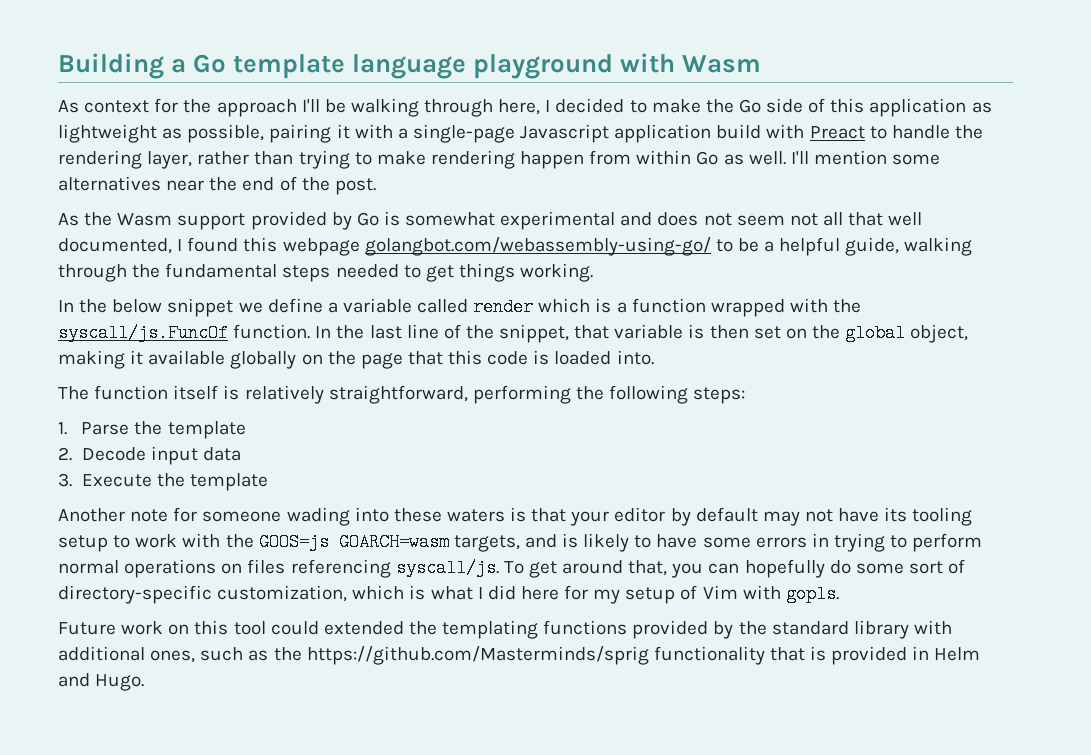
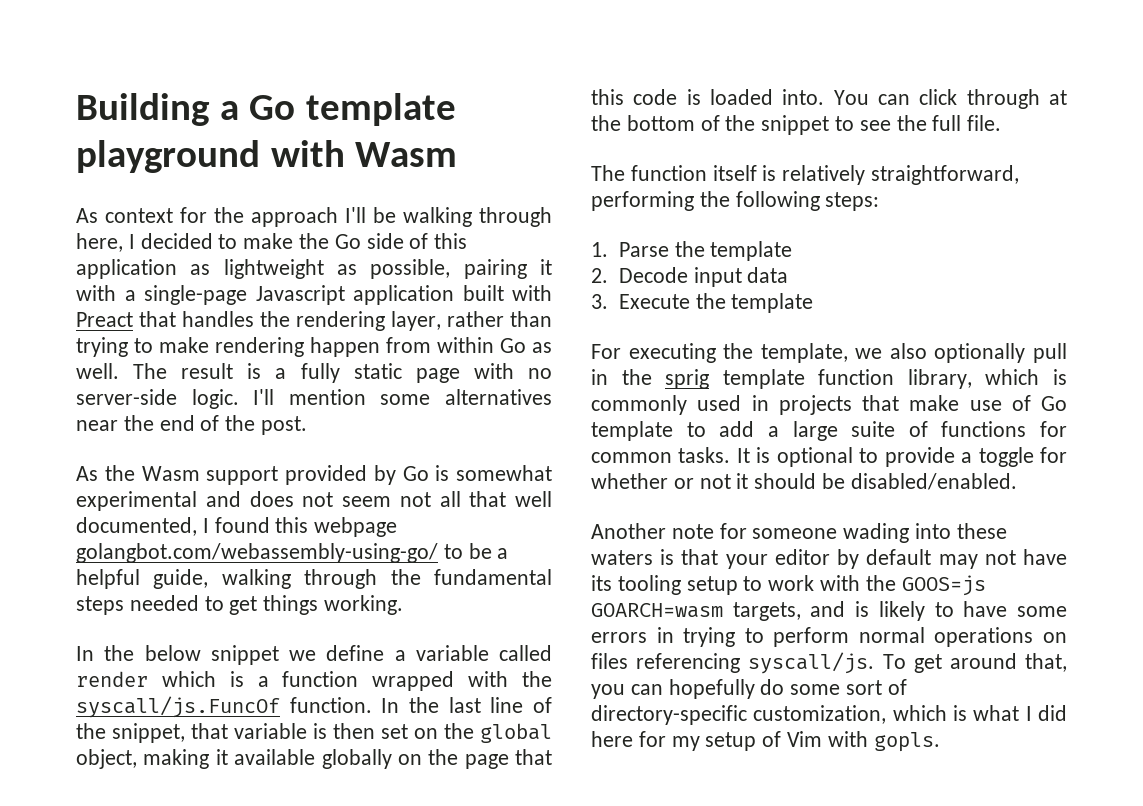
[352,54,467,79] language -> (456, 109) none
[716,124,762,139] build -> [462,285,504,301] built
[869,125,950,139] to handle -> [139,311,254,327] that handles
(786, 158) none -> [133,363,552,383] [76,389,239,409] The result is a fully static page with no server-side logic.
(654, 357) none -> [833,89,1067,109] [591,115,1002,135] You can click through at the bottom of the snippet to see the full file.
(268, 482) none -> [591,343,1067,363] [591,369,1067,389] [591,395,1067,415] [591,421,1067,441] [591,447,1067,467] [591,473,1017,490] // For executing the template, we also optionally pull in the sprig template function library, which is commonly used in projects that make use of Go template to add a large suite of functions for common tasks. It is optional to provide a toggle for whether or not it should be disabled/enabled.
[58,620,952,639] [58,646,981,665] [58,673,145,691] // Future work on this tool could extended the templating functions provided by the standard library with additional ones, such as the https://github.com/Masterminds/sprig functionality that is provided in Helm and Hugo. -> (940, 742) none

